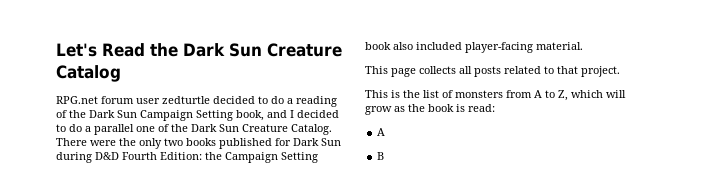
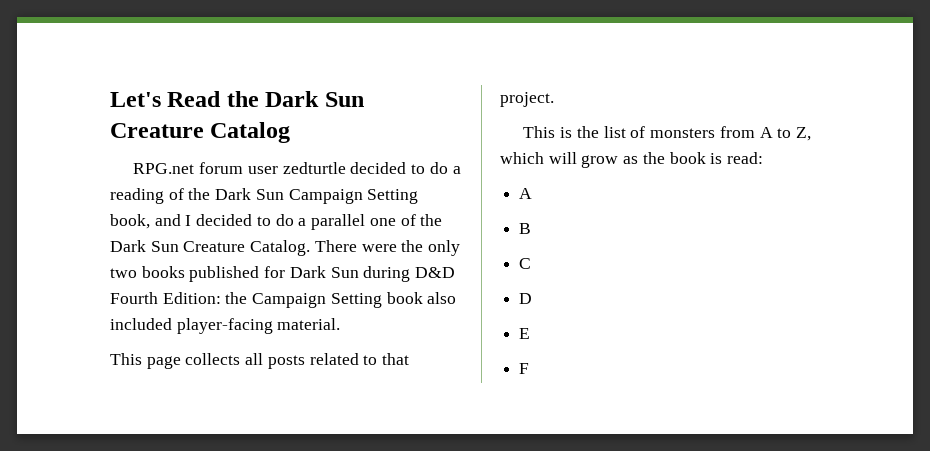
(385, 156) none -> [519,258,532,269] [519,293,533,304] [519,328,531,339] [519,363,530,374] // C // D // E // F

